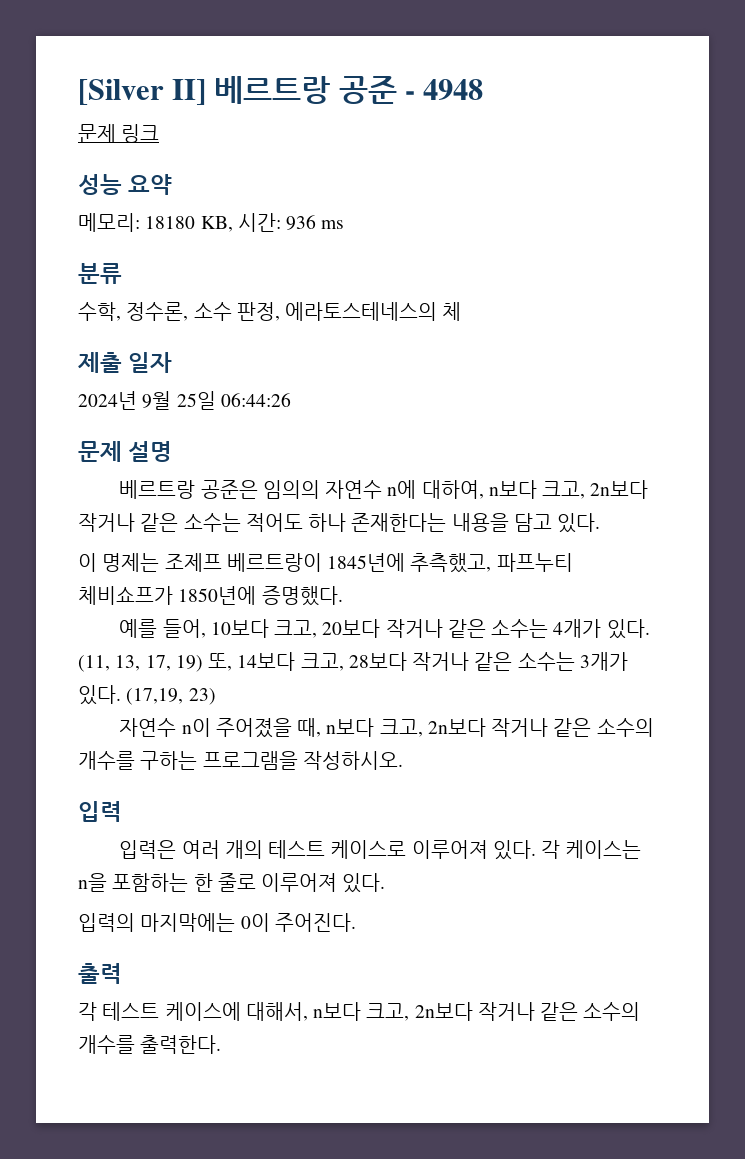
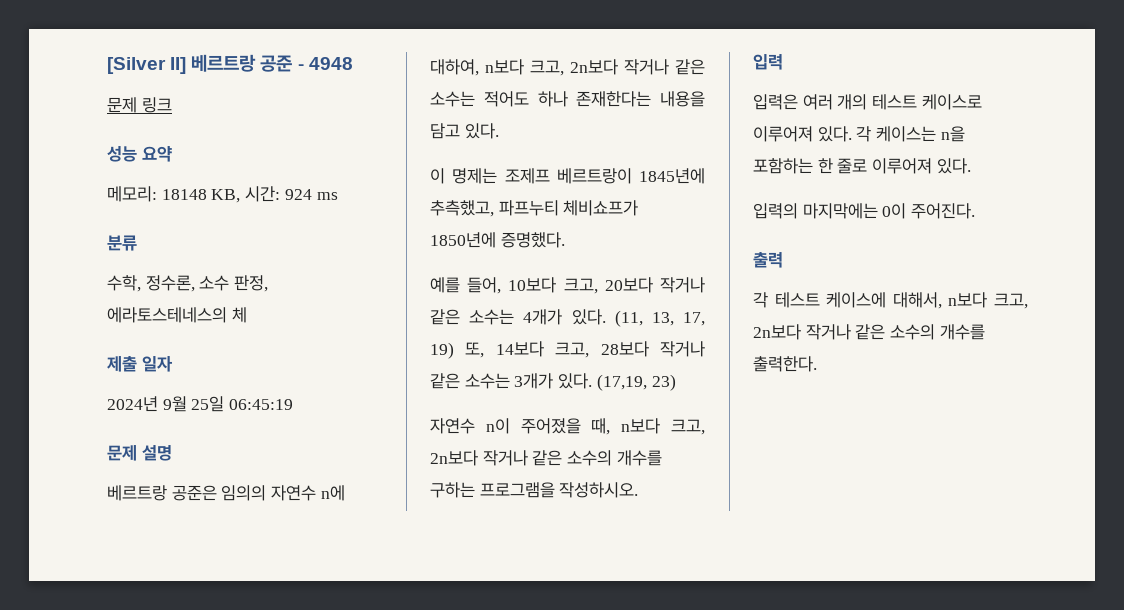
[145,216,196,229] 18180 -> [161,189,207,200] 18148
[286,215,317,230] 936 -> [284,189,312,200] 924
[220,393,291,407] 06:44:26 -> [229,399,294,410] 06:45:19

